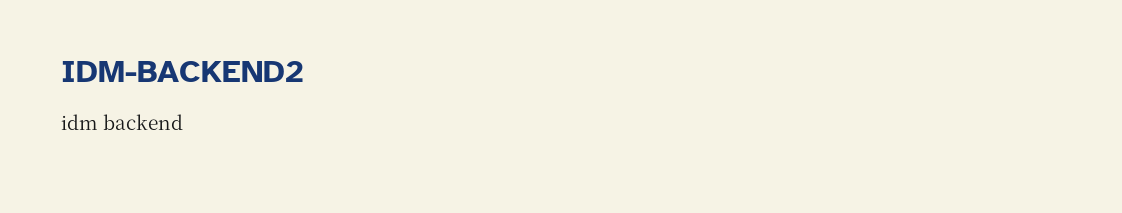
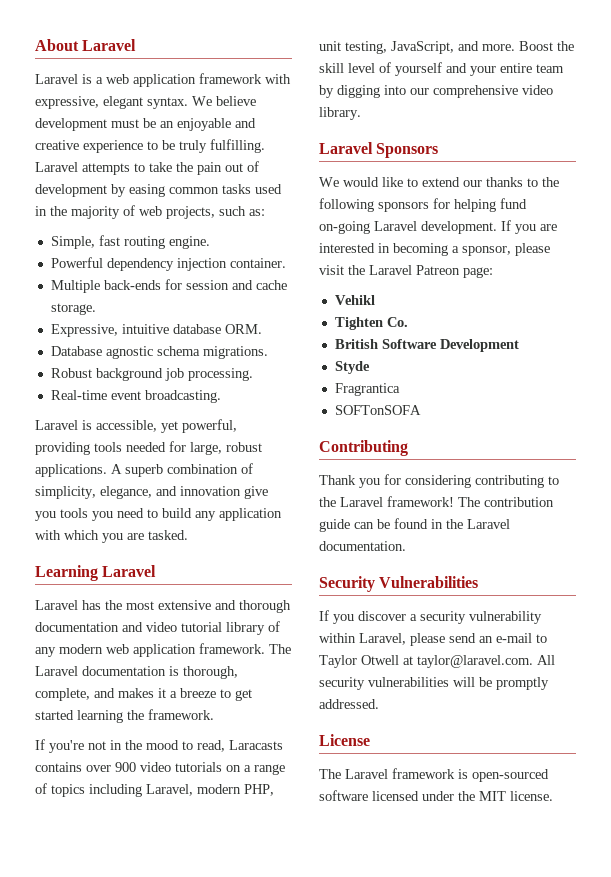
[61,61,304,82] [61,114,184,130] IDM-BACKEND2 // idm backend -> [35,39,137,51] [35,73,291,87] [35,96,256,109] [35,118,256,131] [35,139,265,153] [35,161,259,175] [35,184,282,197] [35,205,265,219] [50,235,210,249] [50,257,286,271] [50,279,287,293] [50,303,96,315] [50,324,262,337] [50,346,268,359] [50,368,253,381] [50,390,221,403] [35,419,237,433] [35,441,262,455] [35,463,253,477] [35,486,268,499] [35,508,282,521] [35,530,188,543] [35,565,157,581] [35,600,291,613] [35,621,280,635] [35,643,291,657] [35,666,238,679] [35,688,252,701] [35,709,214,723] [35,739,283,753] [35,762,285,775] [35,783,274,797] [319,41,574,54] [319,62,564,76] [319,85,553,98] [319,107,361,120] [319,142,439,158] [319,177,559,187] [319,198,527,212] [319,220,557,234] [319,243,550,256] [319,265,493,278] [334,295,375,305] [334,317,408,330] [334,339,519,352] [334,361,370,374] [334,383,400,396] [334,405,421,415] [319,440,408,456] [319,474,559,488] [319,496,554,507] [319,518,510,532] [319,541,406,551] [319,576,479,592] [319,610,542,624] [319,633,547,646] [319,655,555,668] [319,677,549,690] [319,699,379,709] [319,734,370,746] [319,768,549,782] [319,790,553,801] About Laravel // Laravel is a web application framework with expressive, elegant syntax. We believe development must be an enjoyable and creative experience to be truly fulfilling. Laravel attempts to take the pain out of development by easing common tasks used in the majority of web projects, such as: // Simple, fast routing engine. // Powerful dependency injection container. // Multiple back-ends for session and cache storage. // Expressive, intuitive database ORM. // Database agnostic schema migrations. // Robust background job processing. // Real-time event broadcasting. // Laravel is accessible, yet powerful, providing tools needed for large, robust applications. A superb combination of simplicity, elegance, and innovation give you tools you need to build any application with which you are tasked. // Learning Laravel // Laravel has the most extensive and thorough documentation and video tutorial library of any modern web application framework. The Laravel documentation is thorough, complete, and makes it a breeze to get started learning the framework. // If you're not in the mood to read, Laracasts contains over 900 video tutorials on a range of topics including Laravel, modern PHP, unit testing, JavaScript, and more. Boost the skill level of yourself and your entire team by digging into our comprehensive video library. // Laravel Sponsors // We would like to extend our thanks to the following sponsors for helping fund on-going Laravel development. If you are interested in becoming a sponsor, please visit the Laravel Patreon page: // Vehikl // Tighten Co. // British Software Development // Styde // Fragrantica // SOFTonSOFA // Contributing // Thank you for considering contributing to the Laravel framework! The contribution guide can be found in the Laravel documentation. // Security Vulnerabilities // If you discover a security vulnerability within Laravel, please send an e-mail to Taylor Otwell at taylor@laravel.com. All security vulnerabilities will be promptly addressed. // License // The Laravel framework is open-sourced software licensed under the MIT license.

